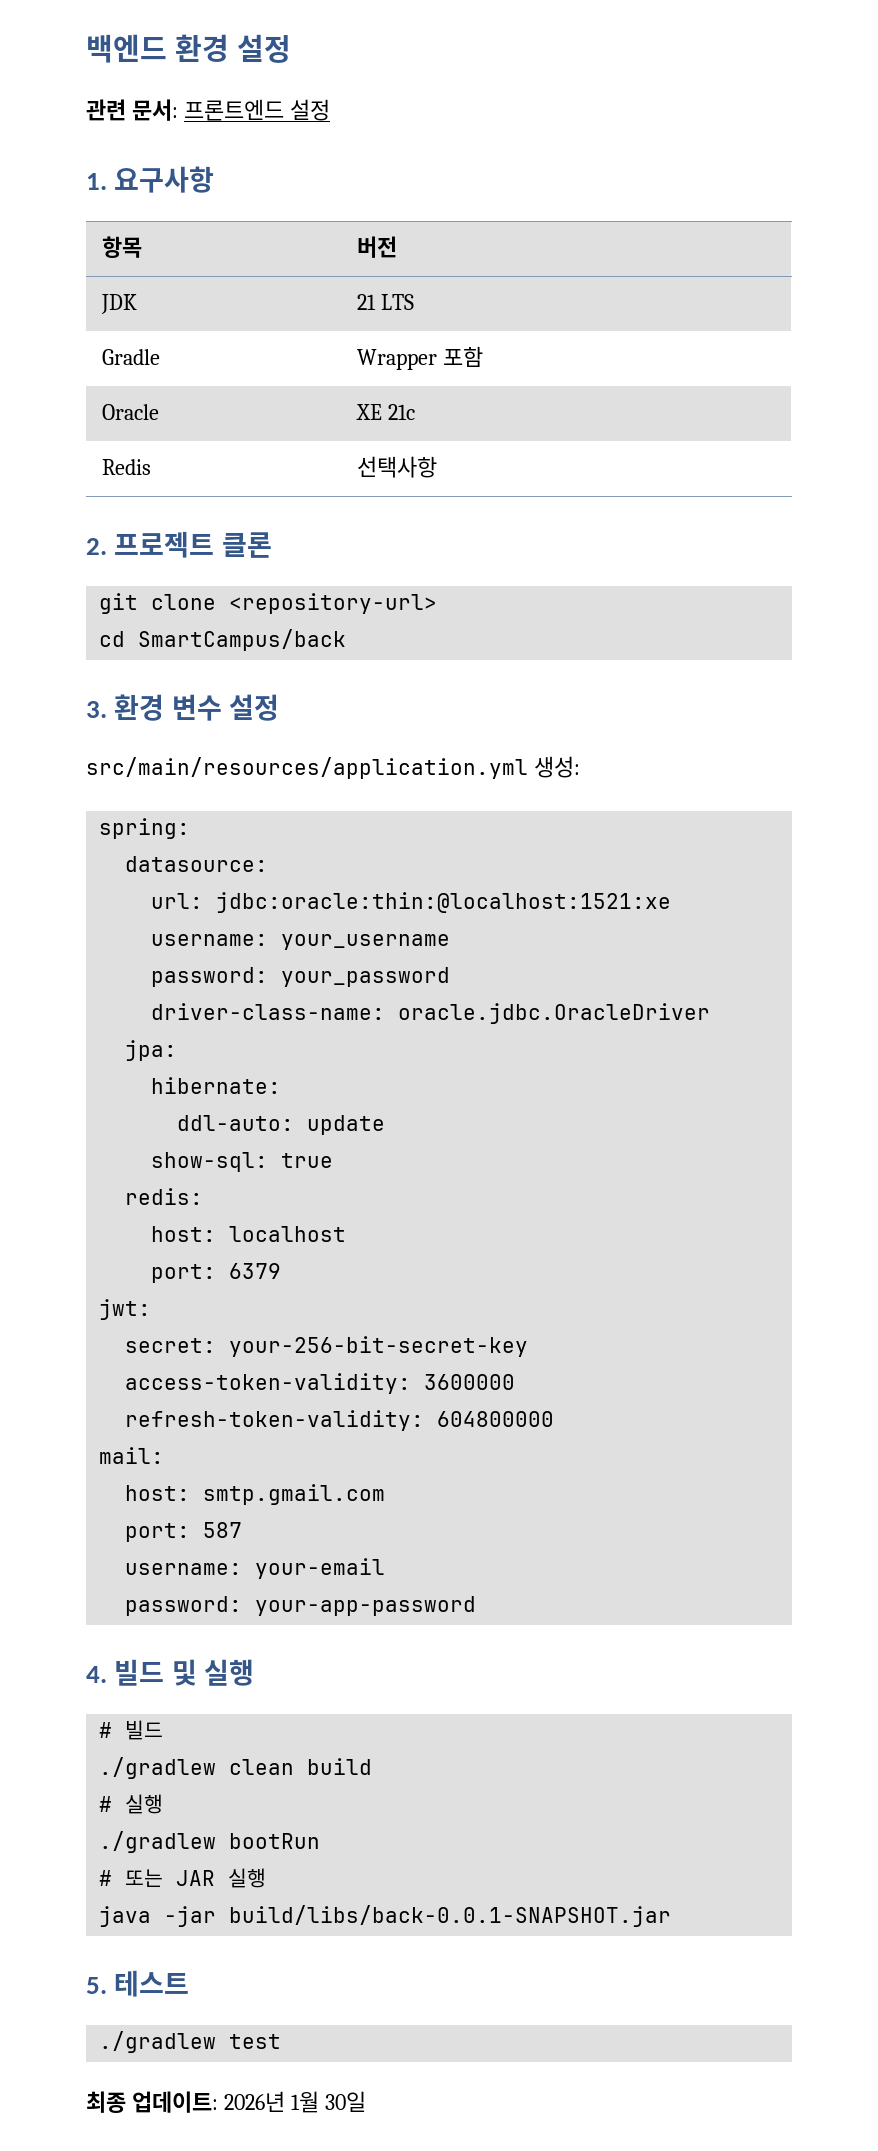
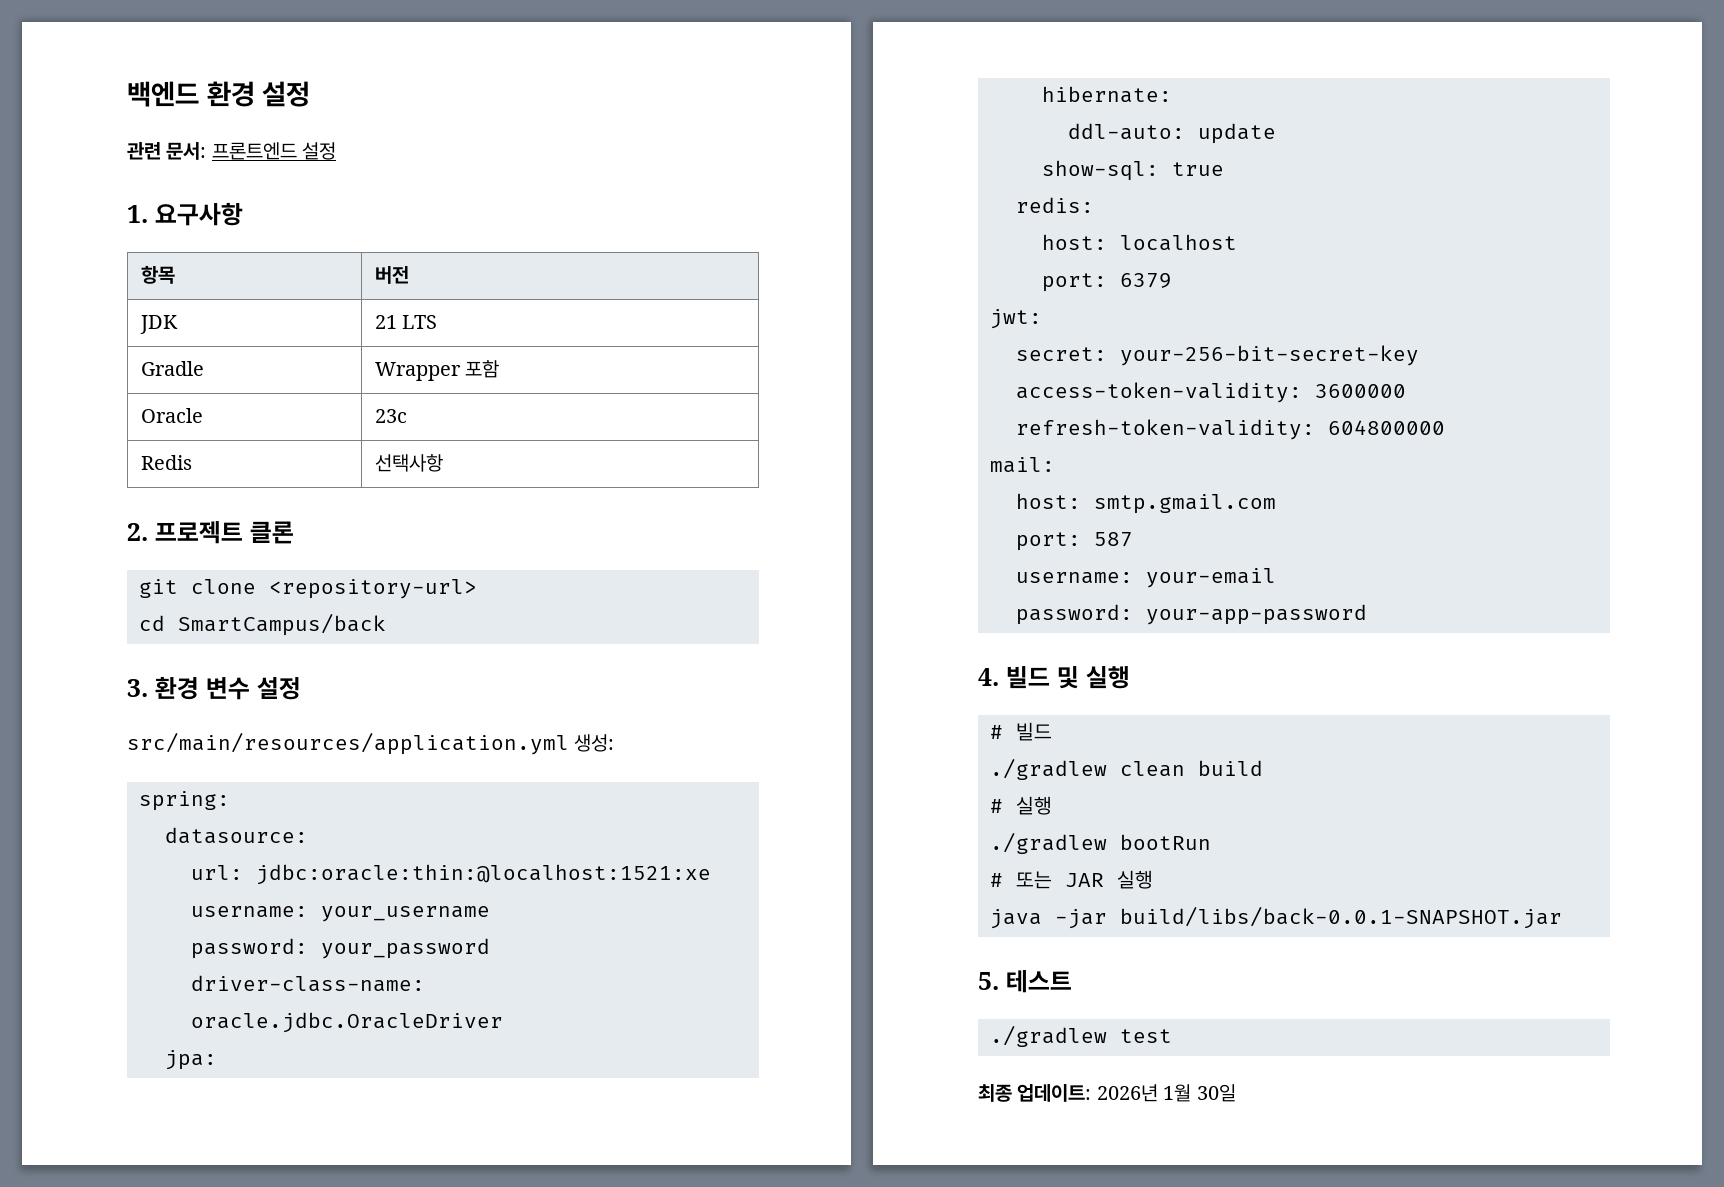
[356,404,416,420] XE 21c -> [374,409,407,423] 23c

